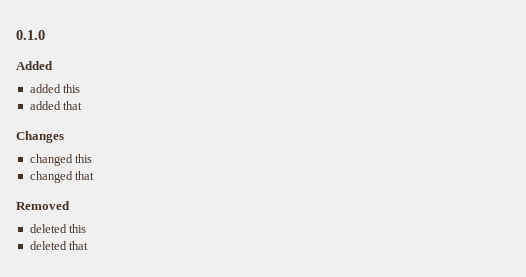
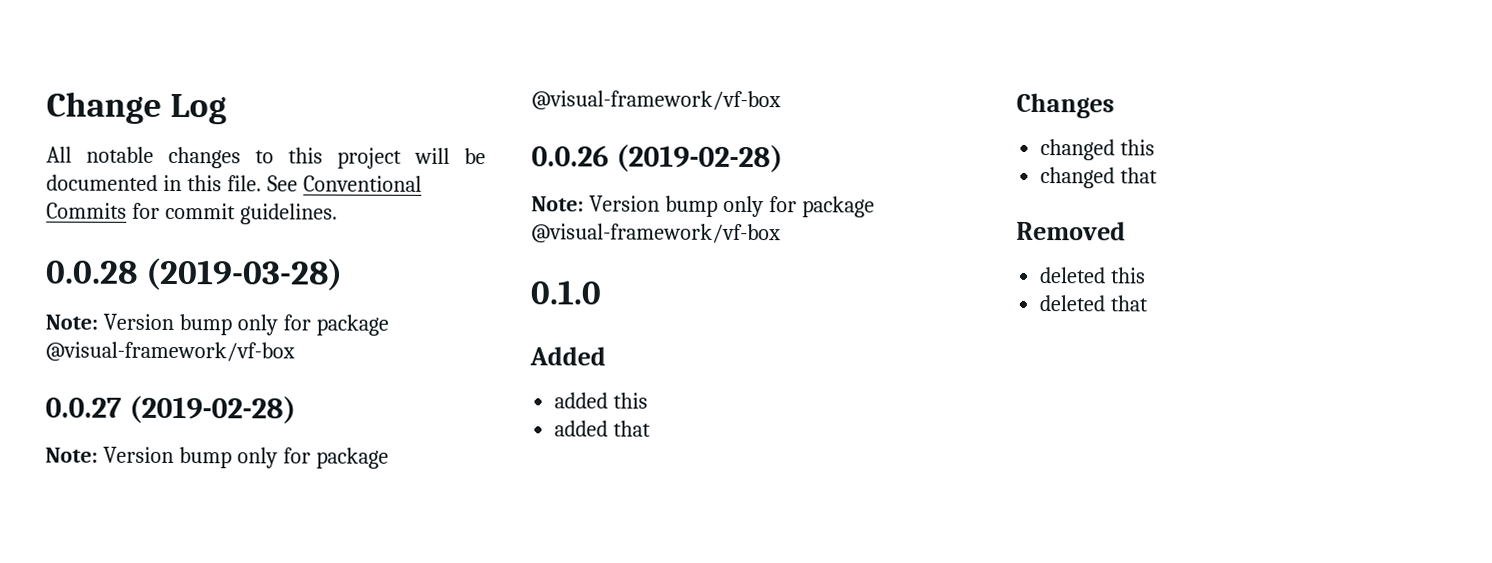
(16, 35) none -> [46,91,228,125] [46,146,486,169] [46,174,422,192] [46,202,338,225] [45,257,344,291] [45,313,389,336] [45,341,295,363] [45,395,296,424] [45,446,389,469] [531,90,781,112] [531,144,783,173] [531,195,875,218] [531,223,781,245] Change Log // All notable changes to this project will be documented in this file. See Conventional Commits for commit guidelines. // 0.0.28 (2019-03-28) // Note: Version bump only for package @visual-framework/vf-box // 0.0.27 (2019-02-28) // Note: Version bump only for package @visual-framework/vf-box // 0.0.26 (2019-02-28) // Note: Version bump only for package @visual-framework/vf-box //

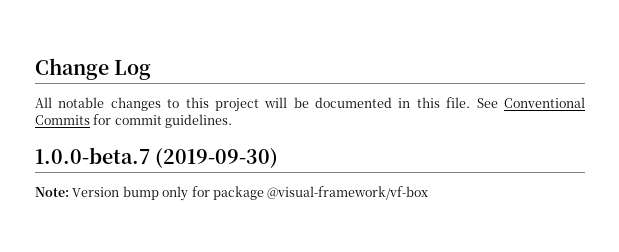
[45,257,344,291] [45,313,389,336] [45,341,295,363] [45,395,296,424] [45,446,389,469] [531,90,781,112] [531,144,783,173] [531,195,875,218] [531,223,781,245] [530,280,602,305] [529,346,606,366] [554,392,649,409] [554,420,652,437] [1016,92,1115,119] [1040,139,1156,161] [1040,167,1159,189] [1016,220,1126,241] [1039,267,1147,284] [1039,295,1149,312] 0.0.28 (2019-03-28) // Note: Version bump only for package @visual-framework/vf-box // 0.0.27 (2019-02-28) // Note: Version bump only for package @visual-framework/vf-box // 0.0.26 (2019-02-28) // Note: Version bump only for package @visual-framework/vf-box // 0.1.0 // Added // added this // added that // Changes // changed this // changed that // Removed // deleted this // deleted that -> [35,147,279,168] [35,186,429,201] 1.0.0-beta.7 (2019-09-30) // Note: Version bump only for package @visual-framework/vf-box

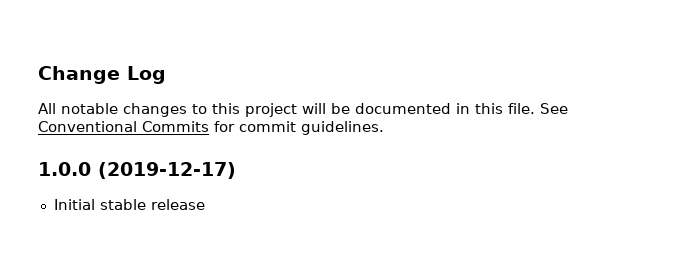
[35,147,279,168] [35,186,429,201] 1.0.0-beta.7 (2019-09-30) // Note: Version bump only for package @visual-framework/vf-box -> [38,162,236,179] [53,199,205,210] 1.0.0 (2019-12-17) // Initial stable release

